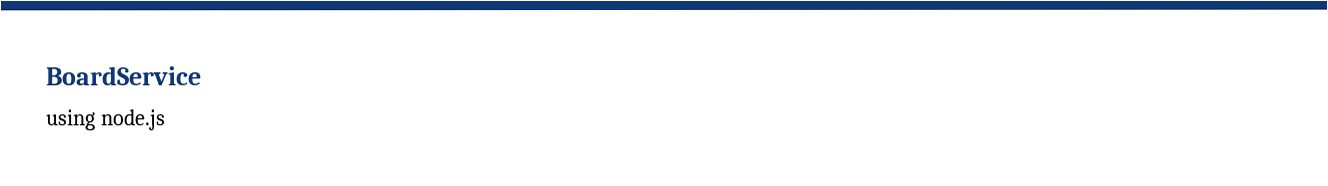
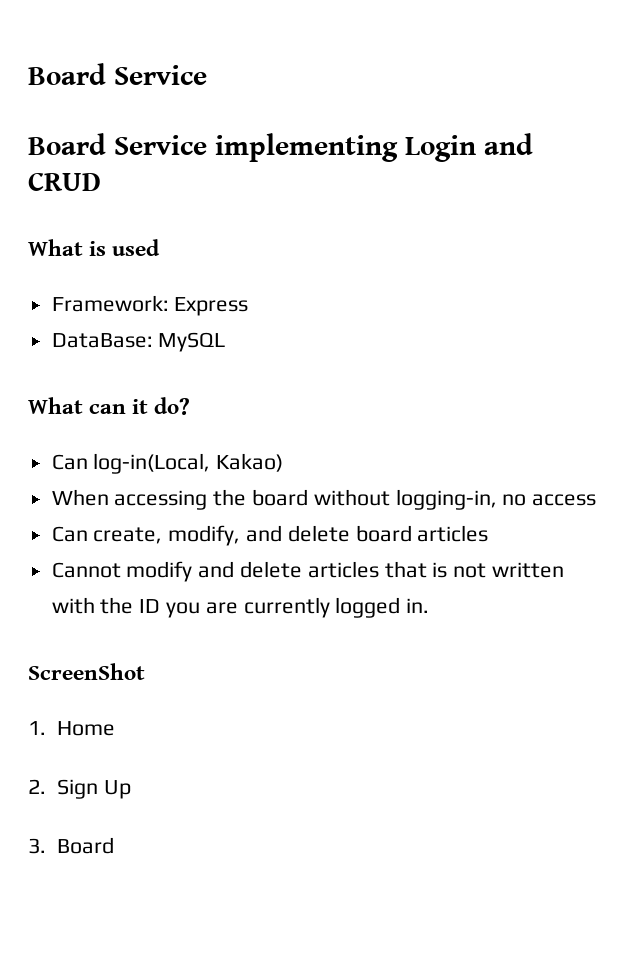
[45,66,201,86] [46,109,166,131] BoardService // using node.js -> [28,63,207,85] [28,133,533,162] [28,172,101,191] [28,239,161,256] [51,295,249,316] [51,332,226,352] [28,397,191,415] [51,453,284,474] [51,489,597,510] [51,525,489,546] [51,561,565,582] [51,597,430,618] [28,663,145,680] [28,721,115,736] [28,779,131,799] [28,837,114,854] Board Service // Board Service implementing Login and CRUD // What is used // Framework: Express // DataBase: MySQL // What can it do? // Can log-in(Local, Kakao) // When accessing the board without logging-in, no access // Can create, modify, and delete board articles // Cannot modify and delete articles that is not written with the ID you are currently logged in. // ScreenShot // 1. Home // 2. Sign Up // 3. Board

